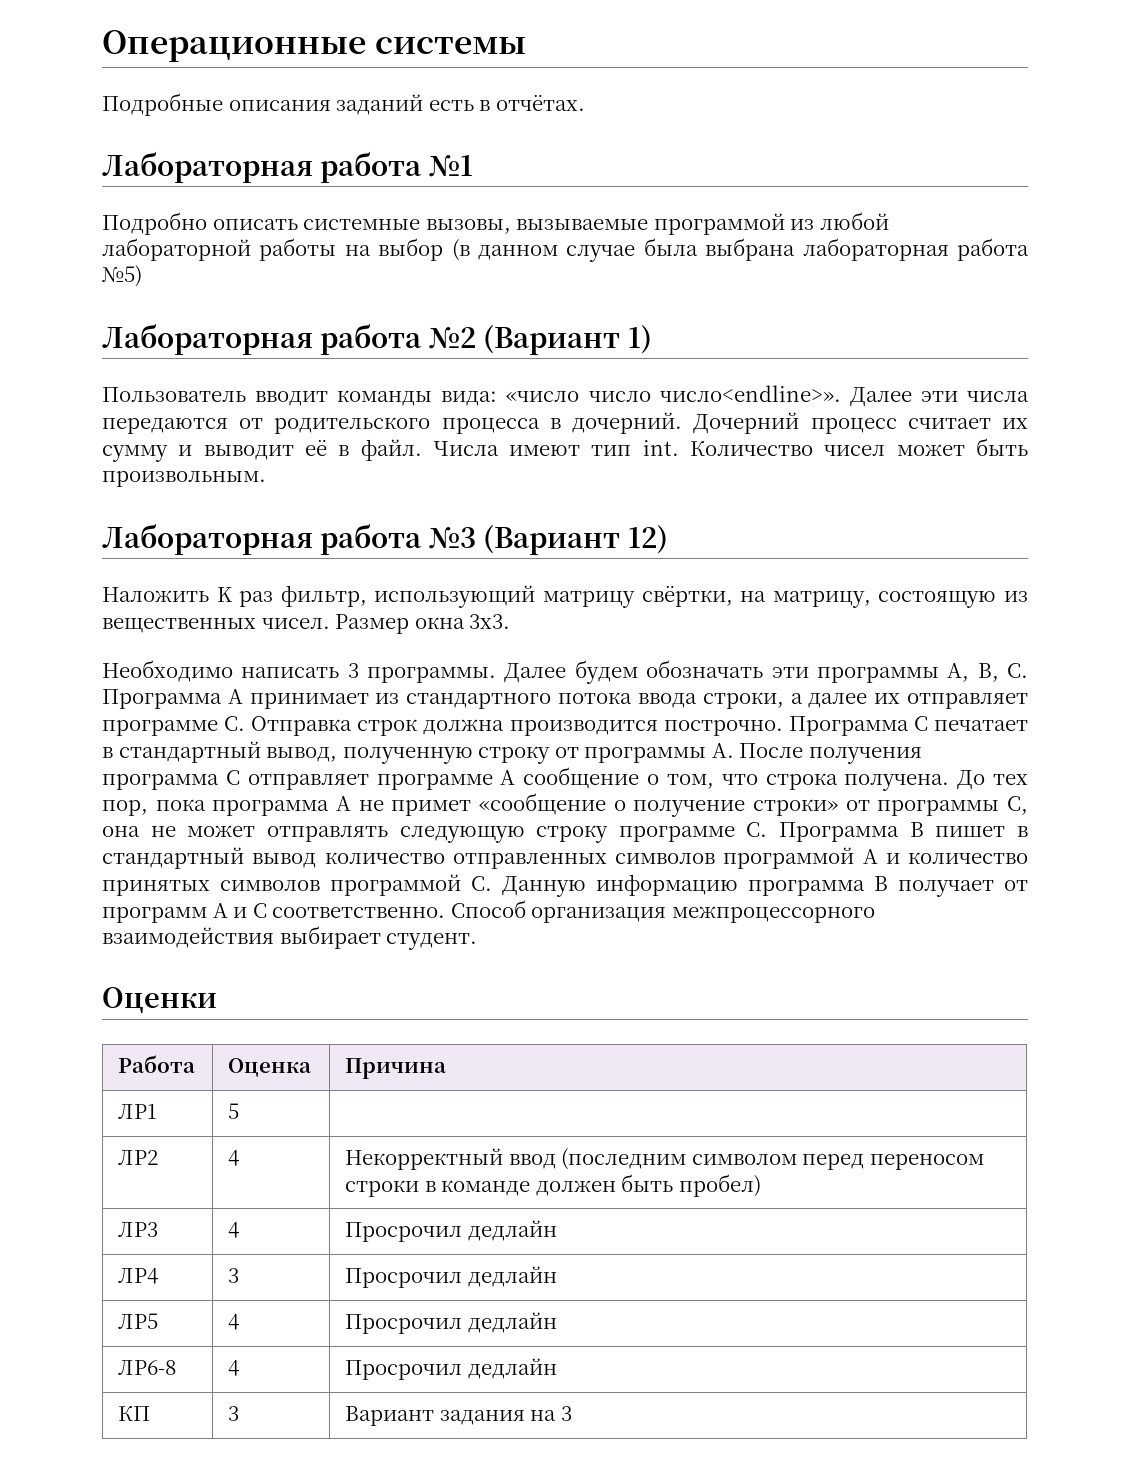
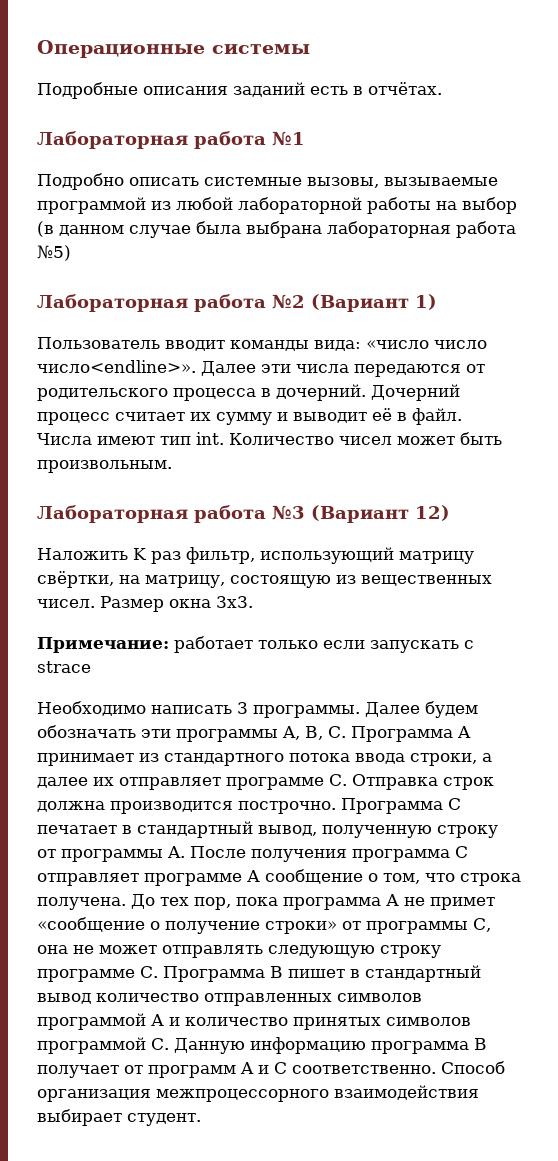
(511, 621) none -> [37,636,474,653] [37,661,91,673] // Примечание: работает только если запускать с strace
[102,987,217,1014] [118,1055,196,1073] [228,1058,312,1077] [345,1058,447,1079] [118,1104,158,1119] [228,1103,240,1119] [118,1150,159,1165] [228,1150,240,1166] [345,1148,984,1170] [345,1174,761,1197] [118,1222,159,1237] [228,1222,240,1238] [345,1220,557,1242] [118,1268,159,1284] [228,1268,240,1283] [345,1266,557,1288] [118,1313,159,1329] [228,1314,240,1330] [345,1312,557,1334] [118,1360,177,1375] [228,1360,240,1376] [345,1358,557,1380] [118,1406,151,1421] [228,1406,240,1421] [345,1406,572,1426] // Оценки // Работа | Оценка | Причина // ЛР1 | 5 | // ЛР2 | 4 | Некорректный ввод (последним символом перед переносом строки в команде должен быть пробел) // ЛР3 | 4 | Просрочил дедлайн // ЛР4 | 3 | Просрочил дедлайн // ЛР5 | 4 | Просрочил дедлайн // ЛР6-8 | 4 | Просрочил дедлайн // КП | 3 | Вариант задания на 3 -> (201, 1119) none

